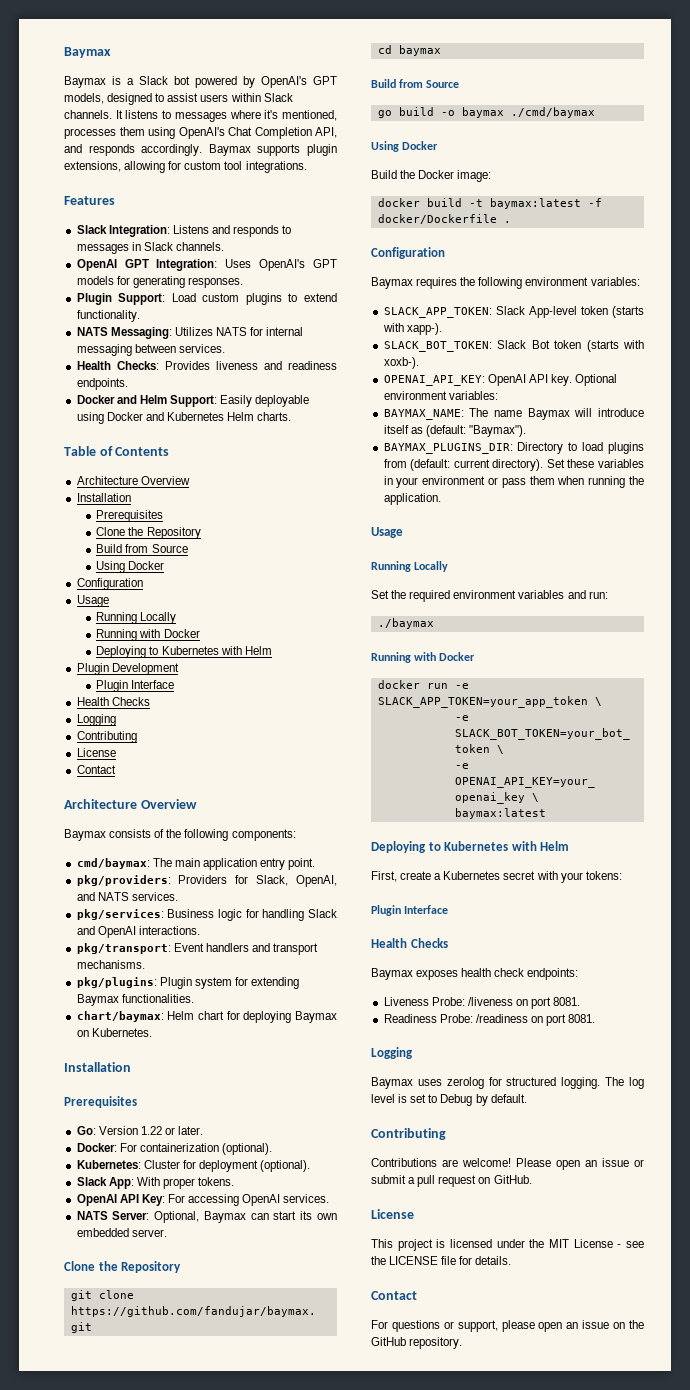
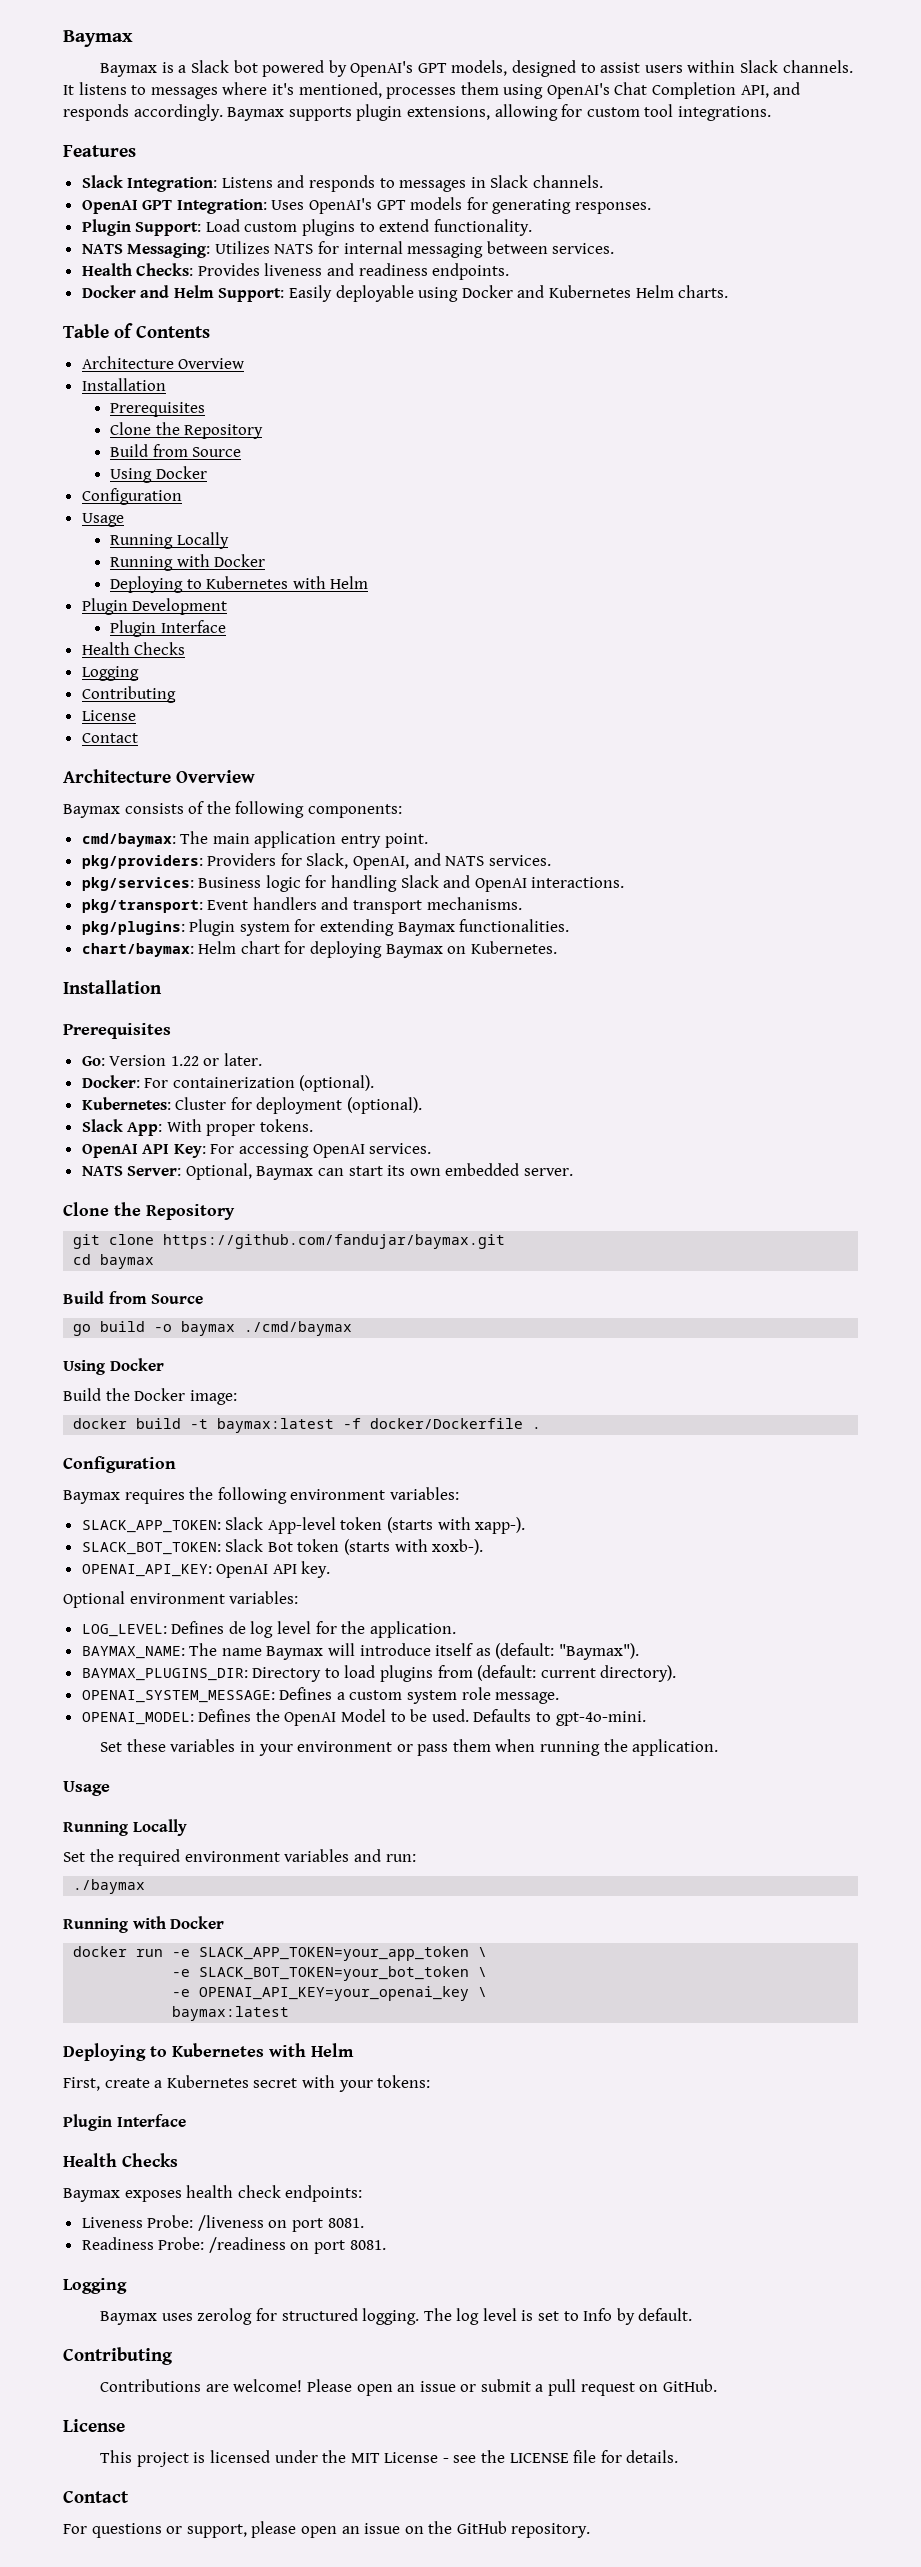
(572, 380) none -> (331, 1569) //
(498, 395) none -> [81,1621,456,1638] // LOG_LEVEL: Defines de log level for the application.
(544, 465) none -> [81,1687,560,1704] [81,1709,646,1726] // OPENAI_SYSTEM_MESSAGE: Defines a custom system role message. // OPENAI_MODEL: Defines the OpenAI Model to be used. Defaults to gpt-4o-mini. //
[440,1094,473,1106] Debug -> [583,2308,613,2321] Info

